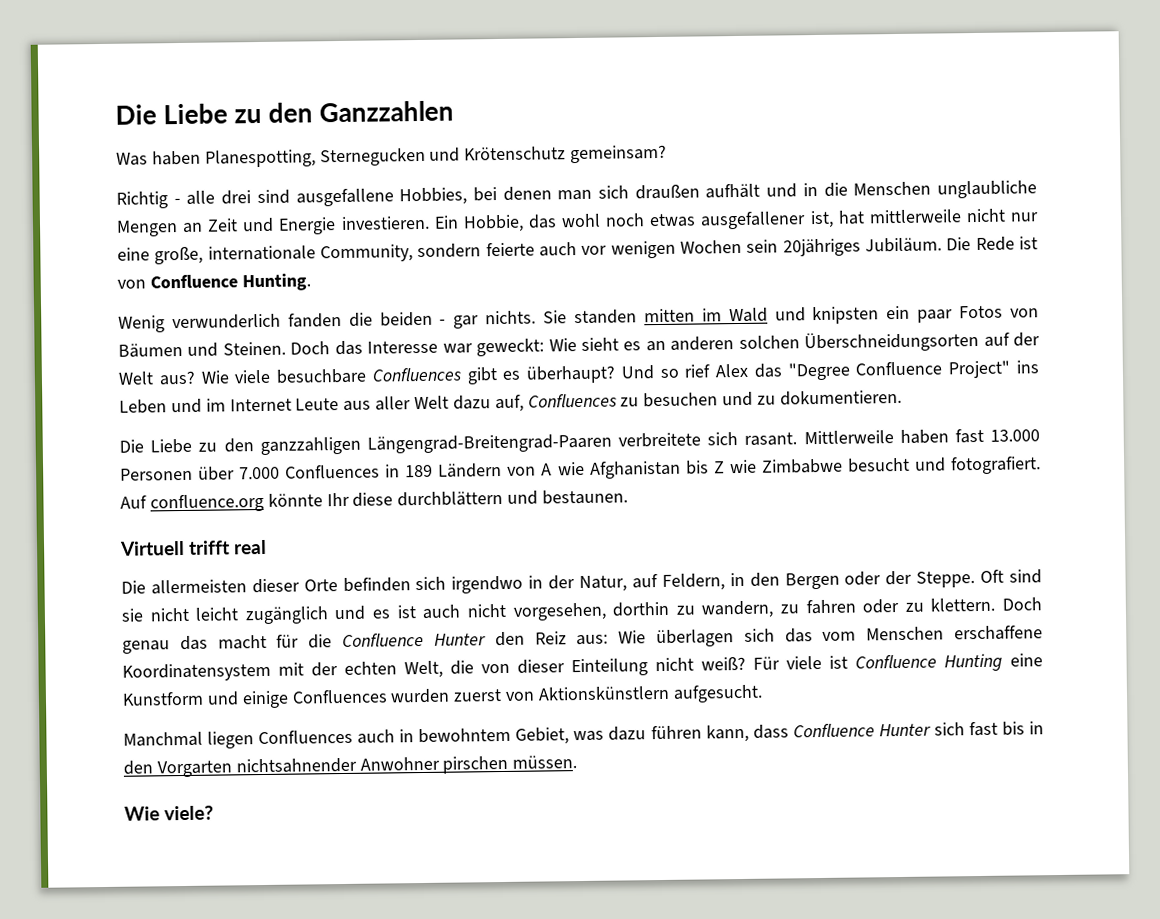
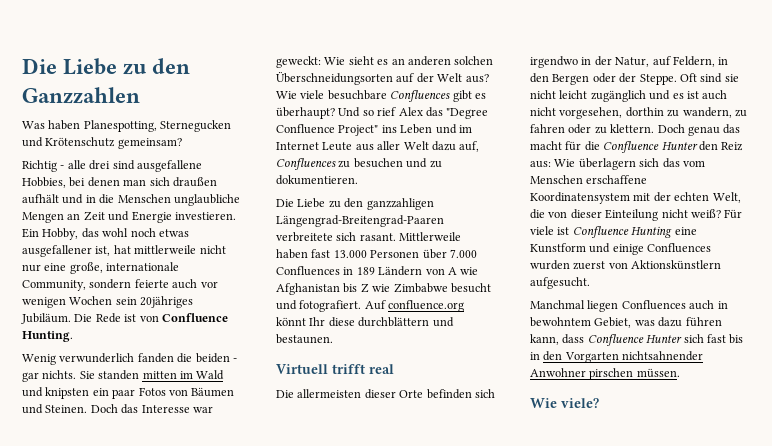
[462,214,524,233] Hobbie, -> [42,228,79,240] Hobby,
[267,493,323,507] könnte -> [276,317,306,326] könnt
[655,629,734,648] überlagen -> [578,158,636,170] überlagern

